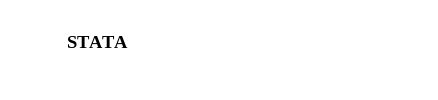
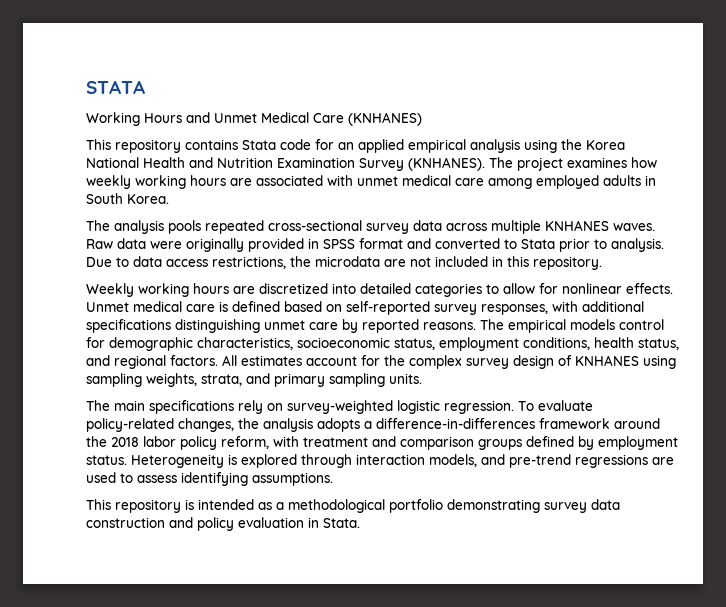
(128, 42) none -> [86,112,422,126] [86,139,625,153] [86,157,657,171] [86,175,656,189] [86,193,169,204] [86,220,655,234] [86,238,664,252] [86,256,602,270] [86,283,673,297] [86,301,644,315] [86,319,664,333] [86,337,679,351] [86,355,676,369] [86,373,422,387] [86,400,593,414] [86,418,660,432] [86,436,678,450] [86,454,674,468] [86,472,333,486] [86,499,620,513] [86,517,360,531] // Working Hours and Unmet Medical Care (KNHANES) // This repository contains Stata code for an applied empirical analysis using the Korea National Health and Nutrition Examination Survey (KNHANES). The project examines how weekly working hours are associated with unmet medical care among employed adults in South Korea. // The analysis pools repeated cross-sectional survey data across multiple KNHANES waves. Raw data were originally provided in SPSS format and converted to Stata prior to analysis. Due to data access restrictions, the microdata are not included in this repository. // Weekly working hours are discretized into detailed categories to allow for nonlinear effects. Unmet medical care is defined based on self-reported survey responses, with additional specifications distinguishing unmet care by reported reasons. The empirical models control for demographic characteristics, socioeconomic status, employment conditions, health status, and regional factors. All estimates account for the complex survey design of KNHANES using sampling weights, strata, and primary sampling units. // The main specifications rely on survey-weighted logistic regression. To evaluate policy-related changes, the analysis adopts a difference-in-differences framework around the 2018 labor policy reform, with treatment and comparison groups defined by employment status. Heterogeneity is explored through interaction models, and pre-trend regressions are used to assess identifying assumptions. // This repository is intended as a methodological portfolio demonstrating survey data construction and policy evaluation in Stata.

